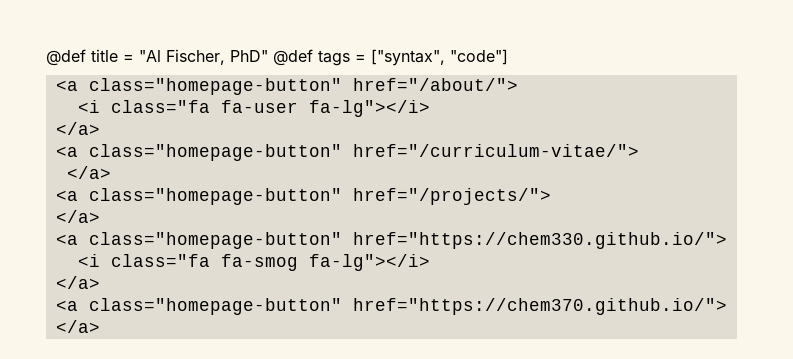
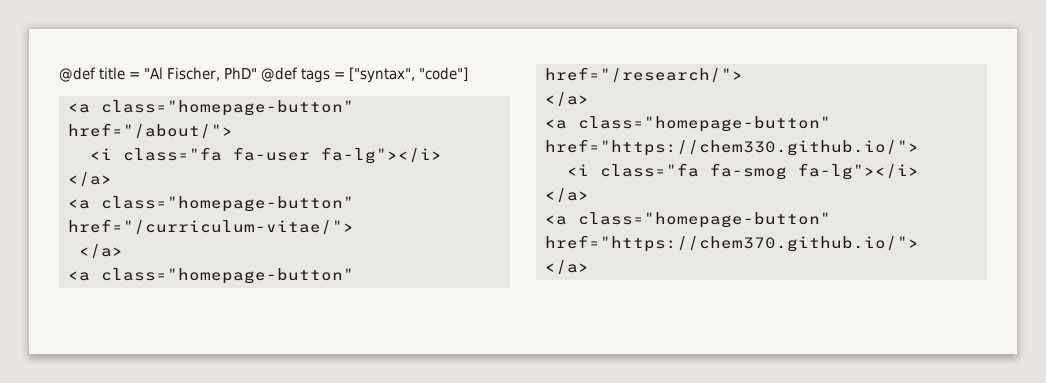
[352,188,551,205] href="/projects/"> -> [544,67,743,83] href="/research/">

